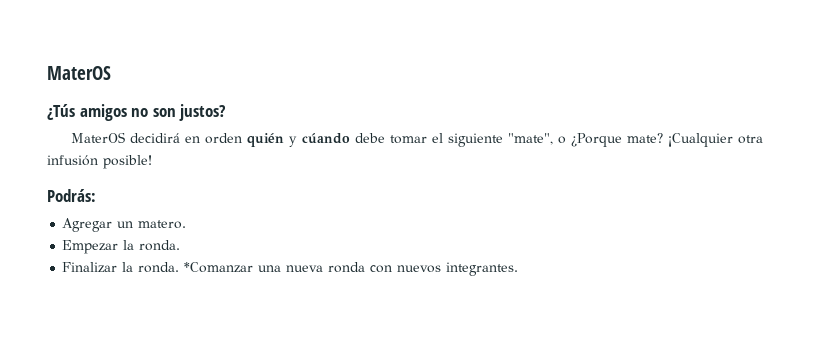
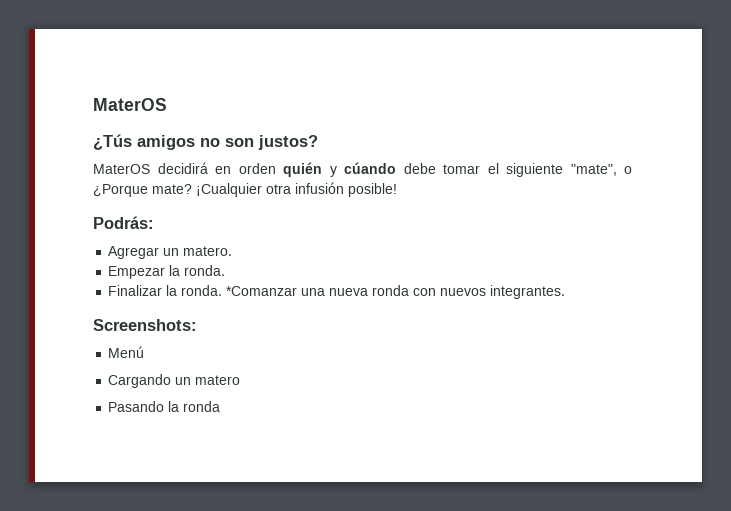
(519, 269) none -> [93,319,197,331] [108,346,145,358] [108,374,241,388] [108,401,221,412] // Screenshots: // Menú // Cargando un matero // Pasando la ronda

